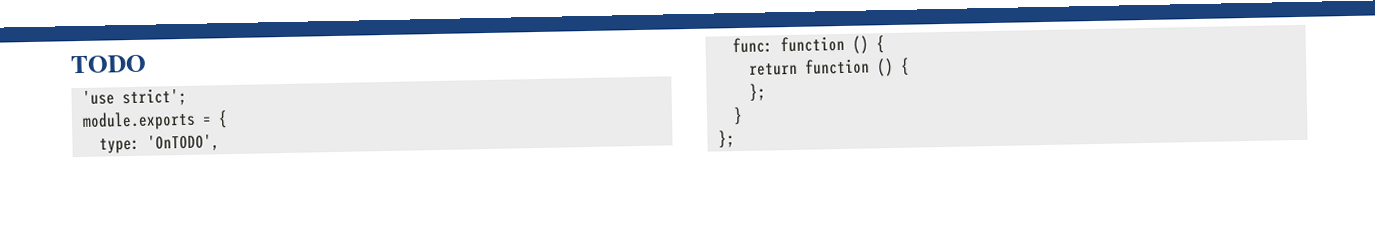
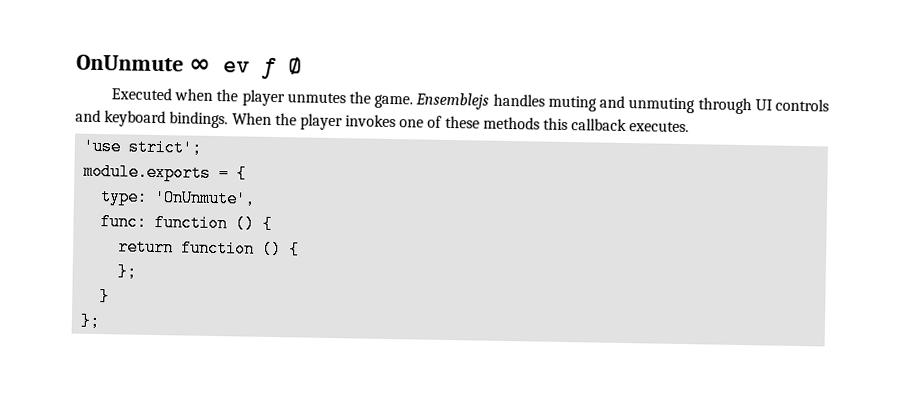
[70,54,147,74] TODO -> [76,54,302,80] [110,87,829,115] [75,109,690,133] OnUnmute ∞ ev ƒ Ø // Executed when the player unmutes the game. Ensemblejs handles muting and unmuting through UI controls and keyboard bindings. When the player invokes one of these methods this callback executes.
[147,134,221,152] 'OnTODO', -> [154,188,257,208] 'OnUnmute',

